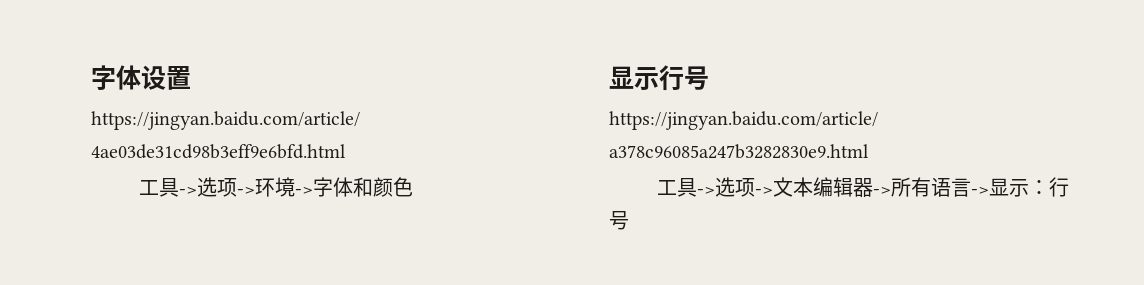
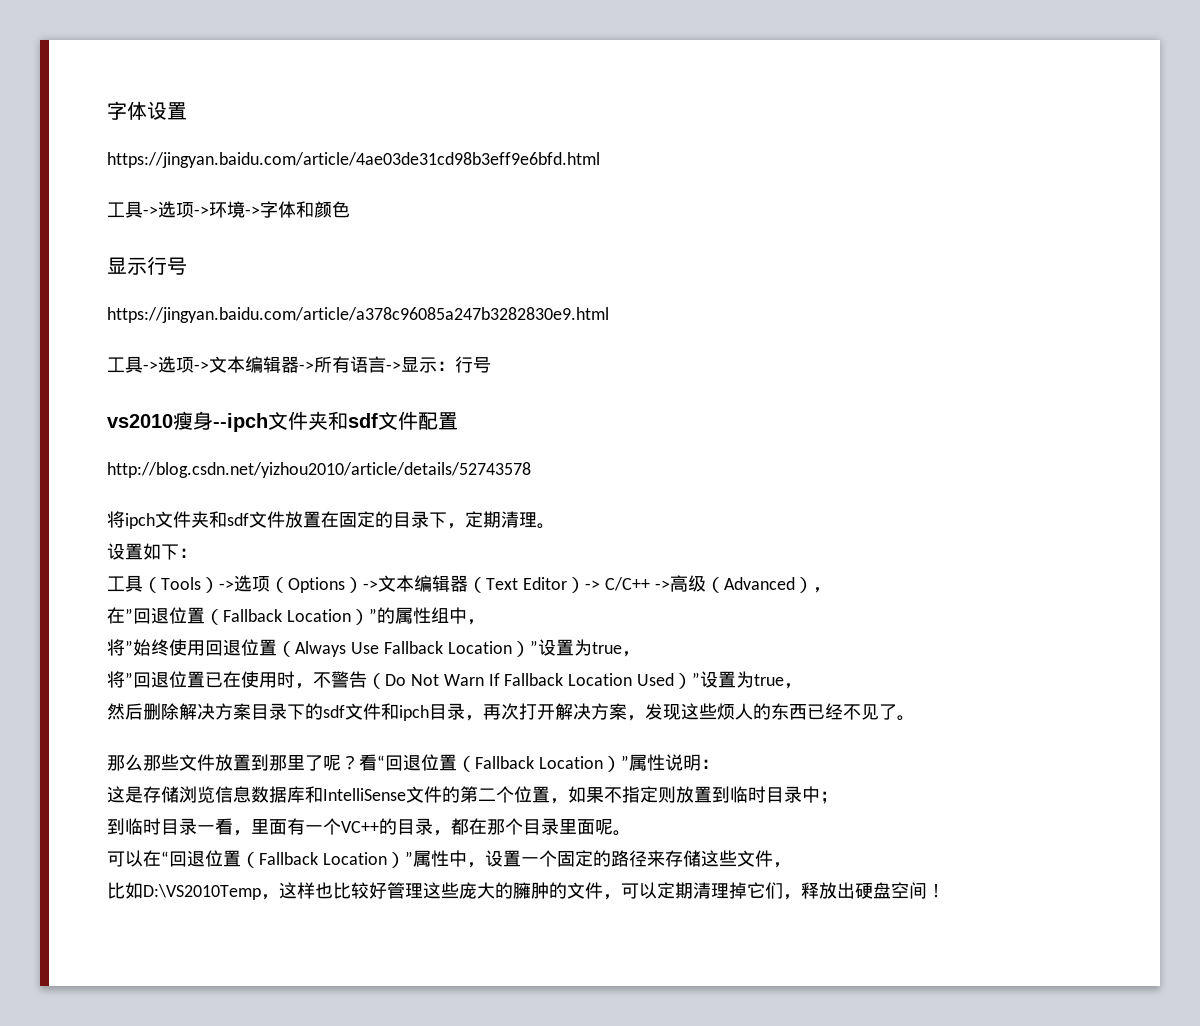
(629, 220) none -> [107,411,458,432] [107,462,531,478] [107,511,555,529] [107,543,197,560] [107,575,831,593] [107,607,485,625] [107,639,640,657] [107,671,803,689] [107,703,915,721] [107,754,719,772] [107,786,838,804] [107,818,631,836] [107,850,791,868] [107,882,945,900] // vs2010瘦身--ipch文件夹和sdf文件配置 // http://blog.csdn.net/yizhou2010/article/details/52743578 // 将ipch文件夹和sdf文件放置在固定的目录下，定期清理。 // 设置如下： // 工具（Tools）->选项（Options）->文本编辑器（Text Editor）-> C/C++ ->高级（Advanced）， // 在”回退位置（Fallback Location）”的属性组中， // 将”始终使用回退位置（Always Use Fallback Location）”设置为true， // 将”回退位置已在使用时，不警告（Do Not Warn If Fallback Location Used）”设置为true， // 然后删除解决方案目录下的sdf文件和ipch目录，再次打开解决方案，发现这些烦人的东西已经不见了。 // 那么那些文件放置到那里了呢？看“回退位置（Fallback Location）”属性说明： // 这是存储浏览信息数据库和IntelliSense文件的第二个位置，如果不指定则放置到临时目录中； // 到临时目录一看，里面有一个VC++的目录，都在那个目录里面呢。 // 可以在“回退位置（Fallback Location）”属性中，设置一个固定的路径来存储这些文件， // 比如D:\VS2010Temp，这样也比较好管理这些庞大的臃肿的文件，可以定期清理掉它们，释放出硬盘空间！

